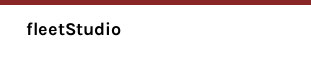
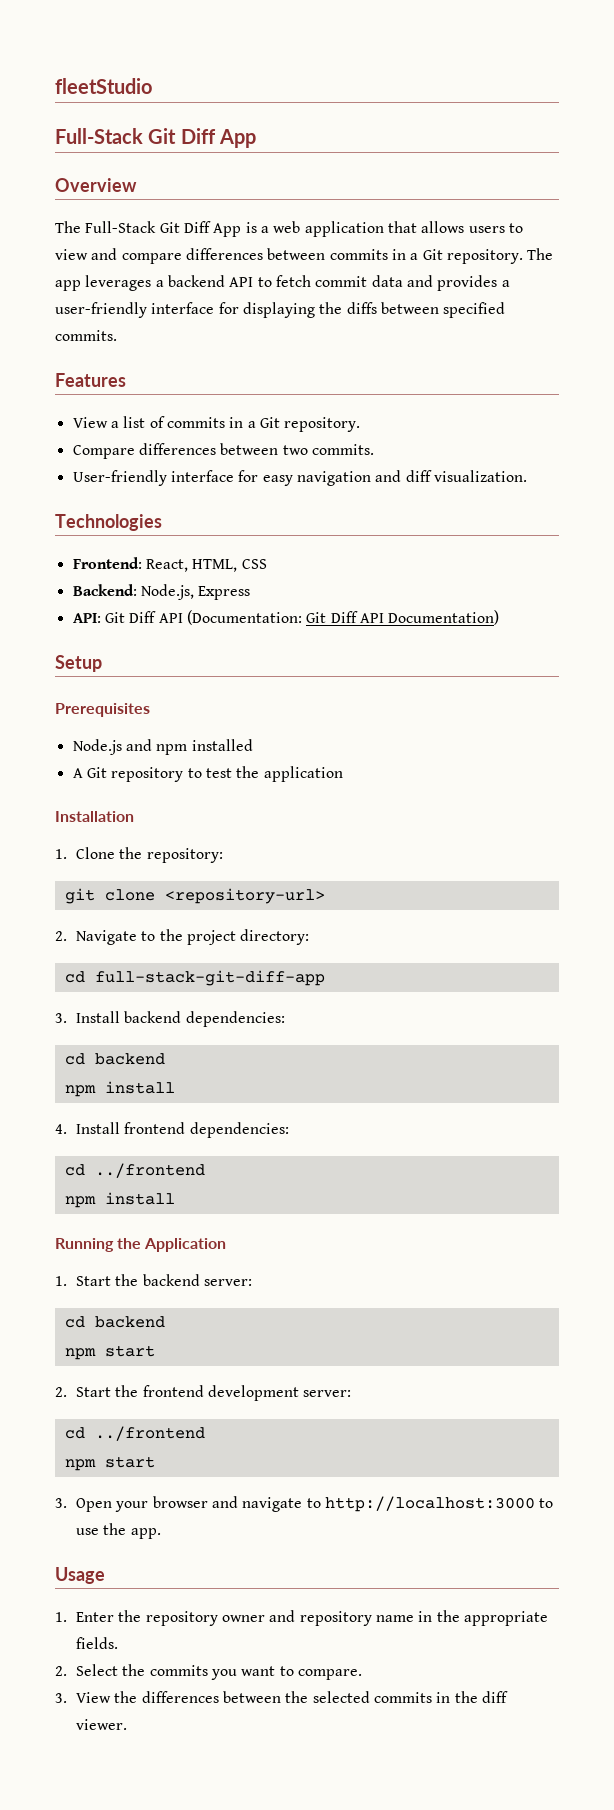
(121, 29) none -> [55,128,256,148] [55,178,137,192] [55,221,523,237] [55,248,554,264] [55,275,510,291] [55,302,506,318] [55,330,117,341] [55,373,126,387] [72,416,361,432] [72,443,374,459] [72,470,527,486] [55,514,162,531] [72,557,267,572] [72,584,251,600] [72,610,500,625] [55,655,102,672] [55,703,150,717] [72,739,253,755] [72,766,343,782] [55,811,134,822] [55,847,223,863] [64,888,325,904] [55,929,310,945] [64,970,325,986] [55,1011,285,1027] [64,1053,165,1065] [64,1081,175,1097] [55,1122,289,1138] [64,1163,205,1178] [64,1192,175,1208] [55,1238,227,1252] [55,1274,253,1286] [64,1316,165,1328] [64,1345,155,1360] [55,1385,352,1401] [64,1426,205,1441] [64,1456,155,1471] [55,1496,554,1512] [76,1523,161,1539] [55,1567,105,1584] [55,1610,548,1626] [76,1637,119,1649] [55,1664,362,1680] [55,1691,508,1703] [76,1719,128,1730] // Full-Stack Git Diff App // Overview // The Full-Stack Git Diff App is a web application that allows users to view and compare differences between commits in a Git repository. The app leverages a backend API to fetch commit data and provides a user-friendly interface for displaying the diffs between specified commits. // Features // View a list of commits in a Git repository. // Compare differences between two commits. // User-friendly interface for easy navigation and diff visualization. // Technologies // Frontend: React, HTML, CSS // Backend: Node.js, Express // API: Git Diff API (Documentation: Git Diff API Documentation) // Setup // Prerequisites // Node.js and npm installed // A Git repository to test the application // Installation // 1. Clone the repository: // git clone <repository-url> // 2. Navigate to the project directory: // cd full-stack-git-diff-app // 3. Install backend dependencies: // cd backend // npm install // 4. Install frontend dependencies: // cd ../frontend // npm install // Running the Application // 1. Start the backend server: // cd backend // npm start // 2. Start the frontend development server: // cd ../frontend // npm start // 3. Open your browser and navigate to http://localhost:3000 to use the app. // Usage // 1. Enter the repository owner and repository name in the appropriate fields. // 2. Select the commits you want to compare. // 3. View the differences between the selected commits in the diff viewer.

